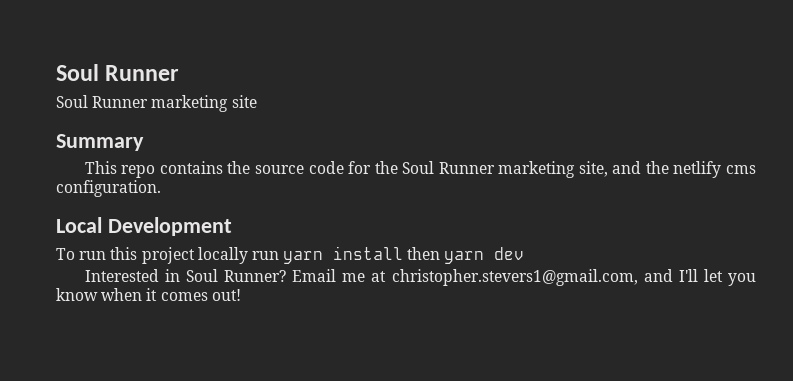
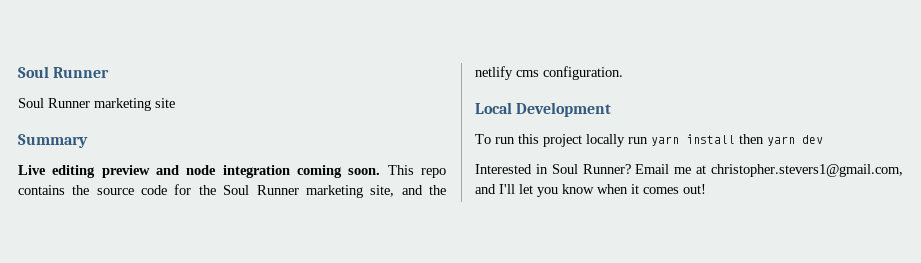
(144, 142) none -> [18,165,381,178] Live editing preview and node integration coming soon.

